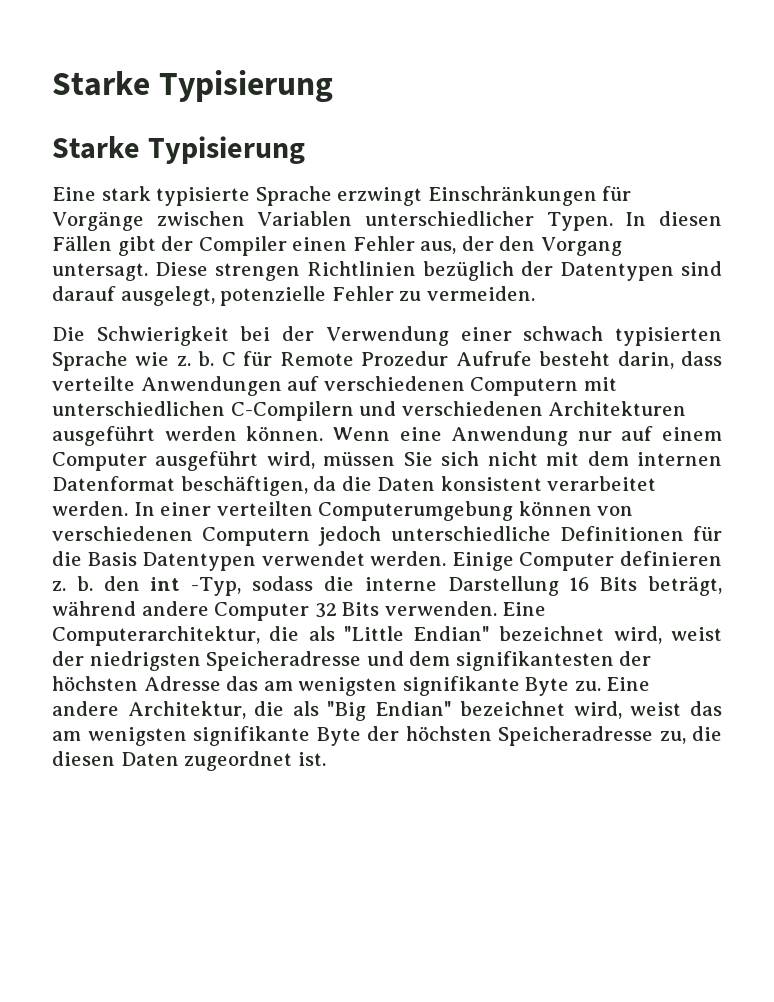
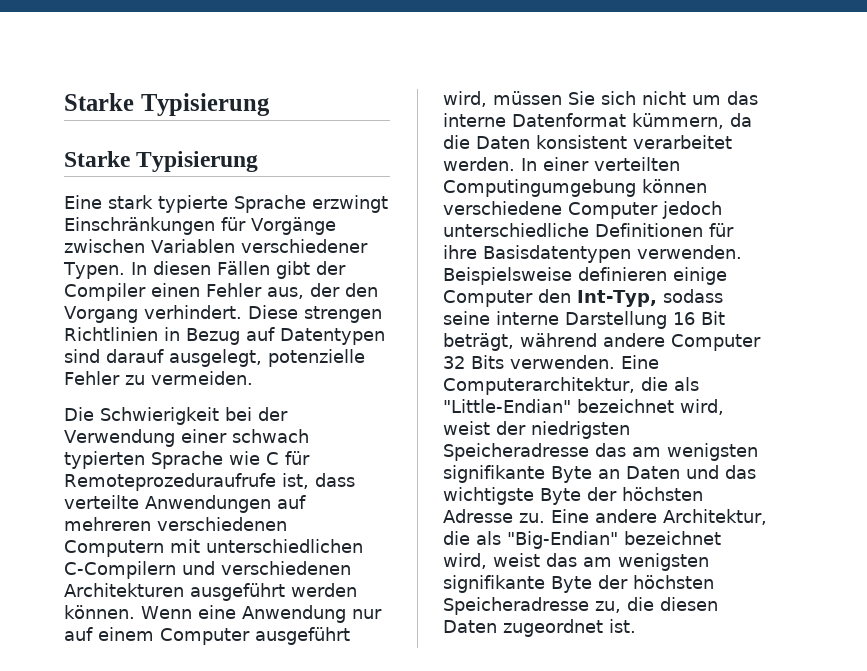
[156,187,251,206] typisierte -> [158,195,228,213] typierte
[364,211,534,226] unterschiedlicher -> [240,239,368,253] verschiedener
[52,263,148,281] untersagt. -> [143,305,242,319] verhindert.
[423,261,553,281] bezüglich der -> [164,327,275,345] in Bezug auf
[615,327,722,346] typisierten -> [64,451,145,469] typierten
[176,351,674,369] z. b. C für Remote Prozedur Aufrufe besteht darin, -> [266,451,310,465] [64,473,309,491] C für Remoteprozeduraufrufe ist,
(320, 383) none -> [64,517,151,531] mehreren
[546,451,723,466] [52,476,308,496] mit dem internen Datenformat beschäftigen, -> [692,91,758,105] [443,113,724,129] um das interne Datenformat kümmern,
[318,501,634,521] [52,526,722,546] [52,551,722,571] [52,576,354,596] Computerumgebung können von verschiedenen Computern jedoch unterschiedliche Definitionen für die Basis Datentypen verwendet werden. Einige Computer definieren z. b. den int -Typ, sodass die -> [443,179,707,197] [443,201,722,219] [443,223,734,237] [443,245,742,263] [443,267,727,285] [443,289,723,307] [443,311,490,325] Computingumgebung können verschiedene Computer jedoch unterschiedliche Definitionen für ihre Basisdatentypen verwenden. Beispielsweise definieren einige Computer den Int-Typ, sodass seine
[600,577,638,591] Bits -> [701,311,725,325] Bit
[343,626,491,641] "Little Endian" -> [443,399,571,413] "Little-Endian"
[366,651,652,671] [52,676,570,696] und dem signifikantesten der höchsten Adresse das am wenigsten signifikante Byte -> [595,443,758,461] [443,465,756,483] [443,487,703,505] [443,509,513,523] das am wenigsten signifikante Byte an Daten und das wichtigste Byte der höchsten Adresse
[327,701,452,721] "Big Endian" -> [507,531,618,549] "Big-Endian"

